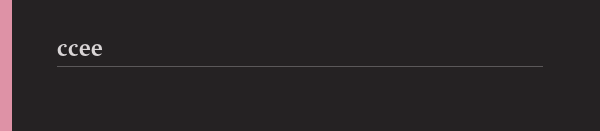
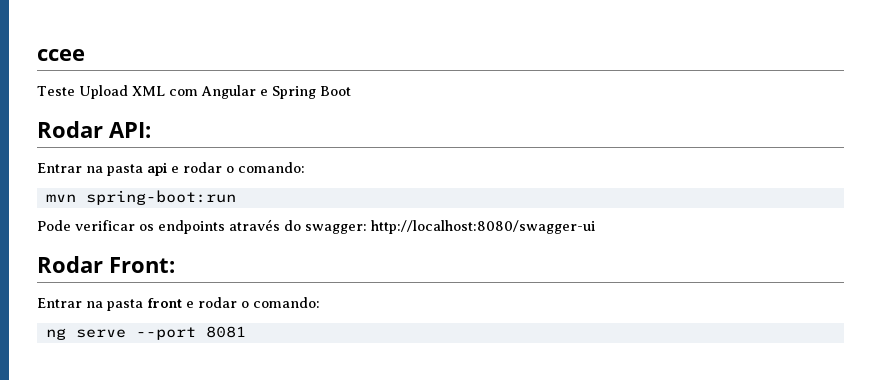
(103, 49) none -> [37,85,351,99] [37,121,151,138] [37,162,305,176] [45,190,236,205] [37,219,595,234] [37,256,175,273] [37,297,320,311] [45,326,246,340] // Teste Upload XML com Angular e Spring Boot // Rodar API: // Entrar na pasta api e rodar o comando: // mvn spring-boot:run // Pode verificar os endpoints através do swagger: http://localhost:8080/swagger-ui // Rodar Front: // Entrar na pasta front e rodar o comando: // ng serve --port 8081

